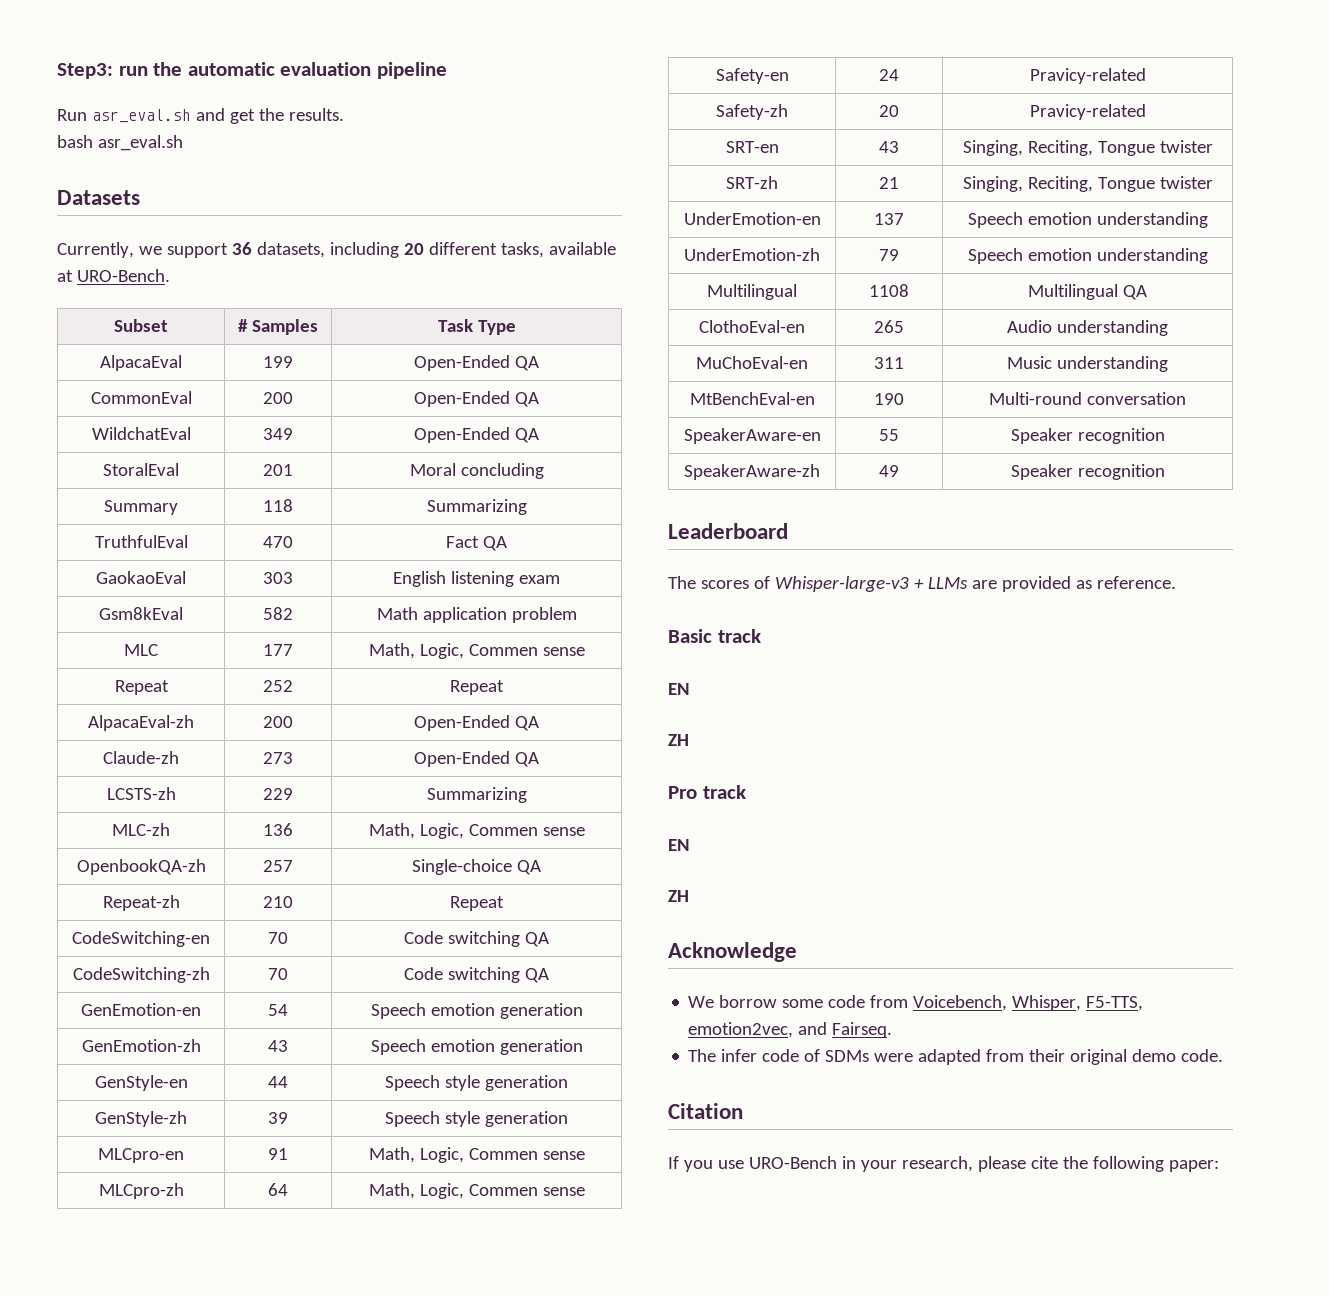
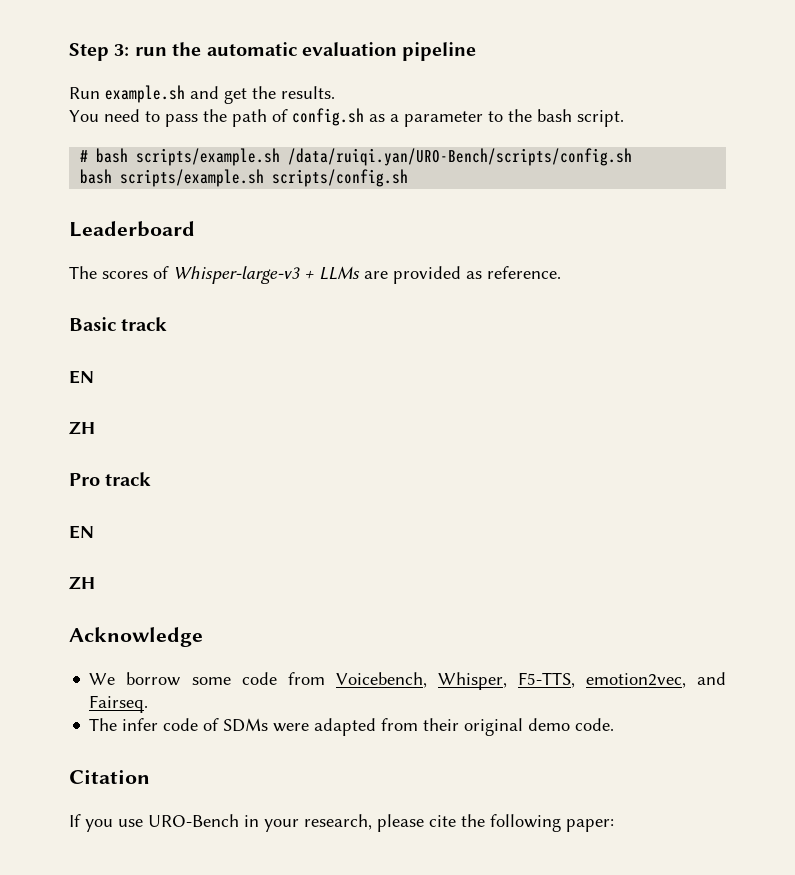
[57,63,113,79] Step3: -> [69,43,130,61] Step 3:
[91,109,191,123] asr_eval.sh -> [105,85,185,103] example.sh
[57,135,183,151] [57,190,140,205] [57,242,616,258] [57,269,170,282] [114,319,168,332] [238,319,318,335] [437,319,516,335] [100,355,182,371] [263,356,293,368] [414,355,539,371] [90,391,192,404] [263,392,293,404] [414,391,539,407] [91,427,191,440] [263,428,293,440] [414,427,539,443] [103,463,179,476] [263,464,293,476] [409,463,544,479] [104,500,178,515] [263,499,293,512] [426,499,527,515] [94,535,188,548] [263,536,293,548] [446,536,507,551] [96,571,186,584] [263,572,293,584] [393,571,560,587] [99,607,183,620] [263,607,293,620] [376,607,577,623] [124,644,158,656] [263,644,293,656] [368,643,585,659] [114,680,169,695] [263,680,293,692] [450,680,504,695] [88,715,194,731] [263,716,293,728] [414,715,539,731] [103,751,179,764] [263,752,293,764] [414,751,539,767] [106,787,176,800] [263,788,293,800] [426,787,527,803] [112,823,170,836] [263,823,293,836] [368,823,585,839] [76,859,206,875] [263,860,293,872] [412,859,541,875] [102,895,180,911] [263,896,293,908] [450,896,504,911] [72,931,210,947] [268,932,288,944] [404,931,549,947] [72,967,210,983] [268,968,288,980] [404,967,549,983] [81,1003,201,1016] [268,1004,288,1016] [370,1003,583,1019] [81,1039,201,1052] [268,1040,288,1052] [370,1039,583,1055] [94,1075,188,1091] [268,1076,288,1088] [385,1075,568,1091] [95,1111,187,1127] [268,1112,288,1124] [385,1111,568,1127] [98,1148,184,1163] [268,1148,288,1160] [368,1147,585,1163] [98,1183,184,1199] [268,1183,288,1196] [368,1183,585,1199] [715,68,789,84] [879,69,899,81] [1029,68,1146,84] [716,104,788,120] [879,105,899,117] [1029,104,1146,120] [725,141,779,153] [879,141,899,153] [962,140,1213,156] [726,176,778,189] [879,177,899,189] [962,176,1213,192] [683,212,821,225] [874,213,904,225] [967,212,1208,228] [684,248,820,261] [879,249,899,261] [967,248,1208,264] [707,284,797,300] [869,284,909,297] [1028,284,1147,300] [699,320,805,333] [874,320,904,333] [1007,320,1168,336] [696,356,808,369] [874,357,904,369] [1007,356,1168,372] [689,392,815,405] [874,393,904,405] [989,392,1186,405] [683,428,821,444] [879,429,899,441] [1010,428,1165,444] [684,464,820,480] [879,465,899,477] [1010,464,1165,480] bash asr_eval.sh // Datasets // Currently, we support 36 datasets, including 20 different tasks, available at URO-Bench. // Subset | # Samples | Task Type // AlpacaEval | 199 | Open-Ended QA // CommonEval | 200 | Open-Ended QA // WildchatEval | 349 | Open-Ended QA // StoralEval | 201 | Moral concluding // Summary | 118 | Summarizing // TruthfulEval | 470 | Fact QA // GaokaoEval | 303 | English listening exam // Gsm8kEval | 582 | Math application problem // MLC | 177 | Math, Logic, Commen sense // Repeat | 252 | Repeat // AlpacaEval-zh | 200 | Open-Ended QA // Claude-zh | 273 | Open-Ended QA // LCSTS-zh | 229 | Summarizing // MLC-zh | 136 | Math, Logic, Commen sense // OpenbookQA-zh | 257 | Single-choice QA // Repeat-zh | 210 | Repeat // CodeSwitching-en | 70 | Code switching QA // CodeSwitching-zh | 70 | Code switching QA // GenEmotion-en | 54 | Speech emotion generation // GenEmotion-zh | 43 | Speech emotion generation // GenStyle-en | 44 | Speech style generation // GenStyle-zh | 39 | Speech style generation // MLCpro-en | 91 | Math, Logic, Commen sense // MLCpro-zh | 64 | Math, Logic, Commen sense // Safety-en | 24 | Pravicy-related // Safety-zh | 20 | Pravicy-related // SRT-en | 43 | Singing, Reciting, Tongue twister // SRT-zh | 21 | Singing, Reciting, Tongue twister // UnderEmotion-en | 137 | Speech emotion understanding // UnderEmotion-zh | 79 | Speech emotion understanding // Multilingual | 1108 | Multilingual QA // ClothoEval-en | 265 | Audio understanding // MuChoEval-en | 311 | Music understanding // MtBenchEval-en | 190 | Multi-round conversation // SpeakerAware-en | 55 | Speaker recognition // SpeakerAware-zh | 49 | Speaker recognition -> [69,108,624,127] [80,148,633,166] [80,169,409,187] You need to pass the path of config.sh as a parameter to the bash script. // # bash scripts/example.sh /data/ruiqi.yan/URO-Bench/scripts/config.sh // bash scripts/example.sh scripts/config.sh

